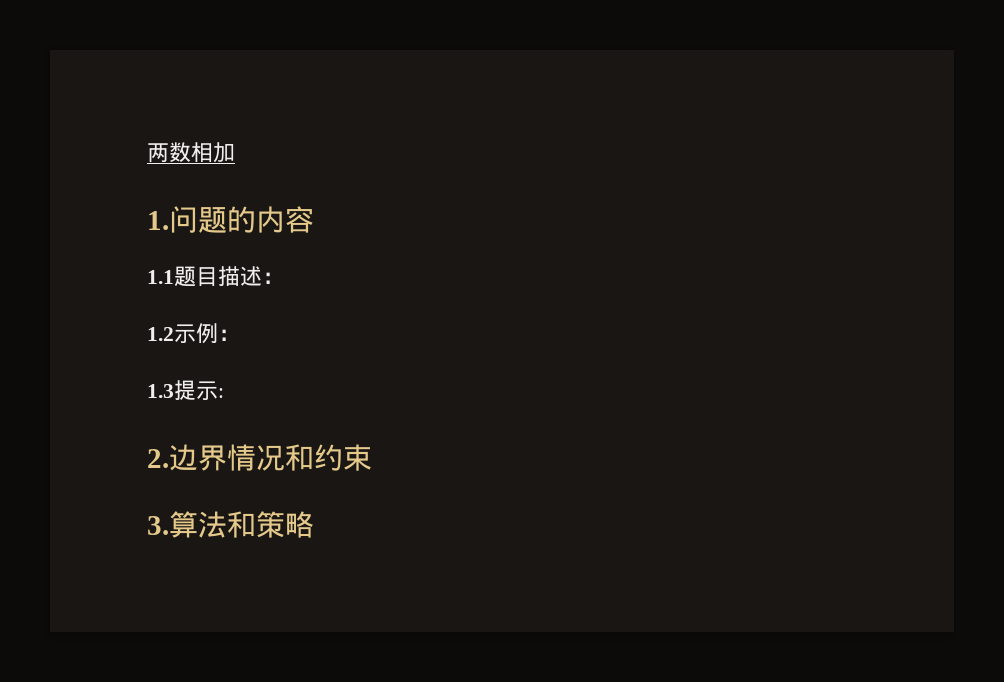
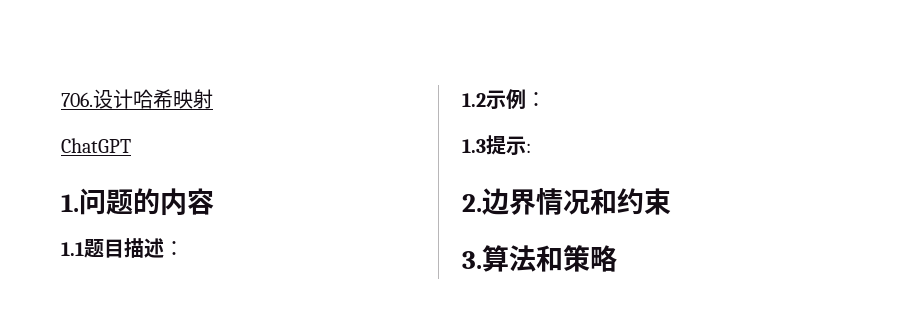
[147,142,235,163] 两数相加 -> [61,89,213,109] [61,138,131,153] 706.设计哈希映射 // ChatGPT

